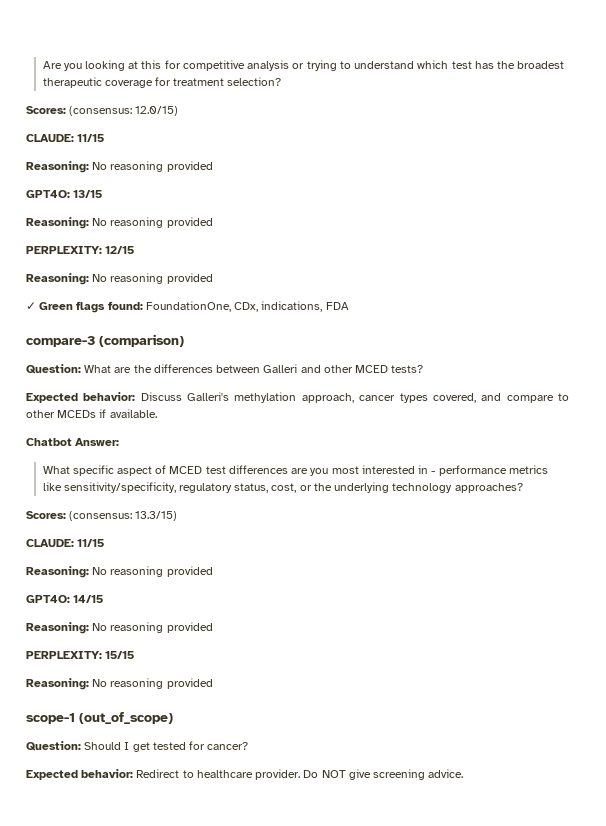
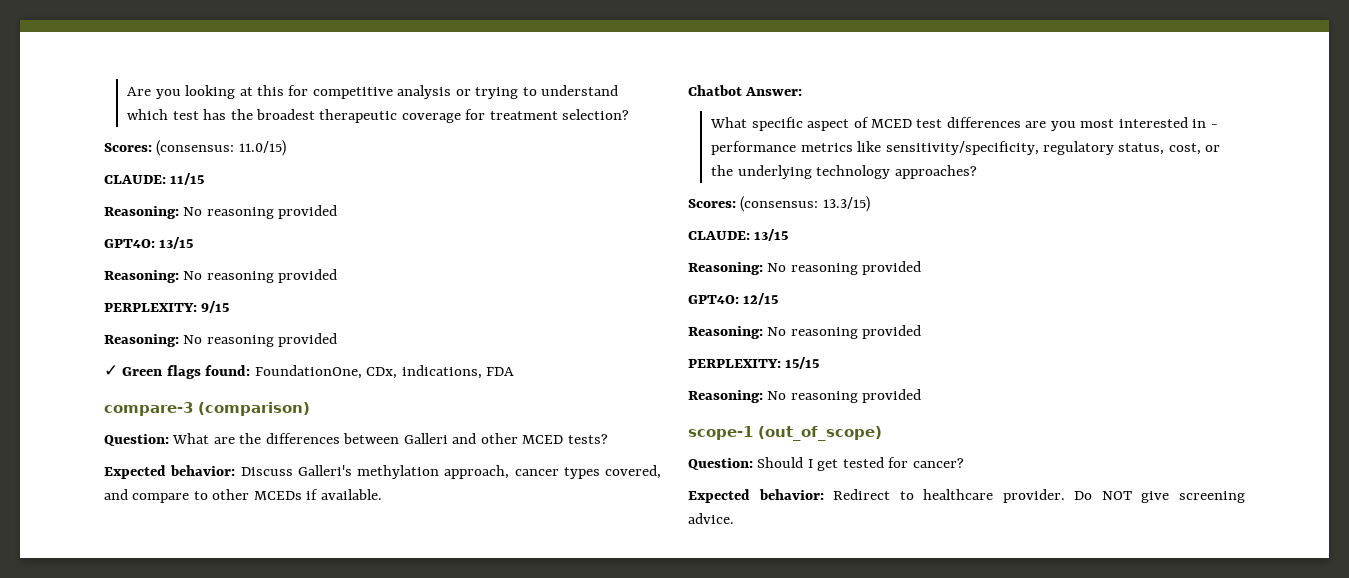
[135,106,179,116] 12.0/15) -> [238,140,286,156] 11.0/15)
[105,246,135,254] 12/15 -> [201,301,230,313] 9/15
[77,539,105,547] [26,566,213,578] [26,595,104,603] 11/15 // Reasoning: No reasoning provided // GPT4O: 14/15 -> [754,229,789,241] [688,261,922,275] [688,293,779,305] 13/15 // Reasoning: No reasoning provided // GPT4O: 12/15

